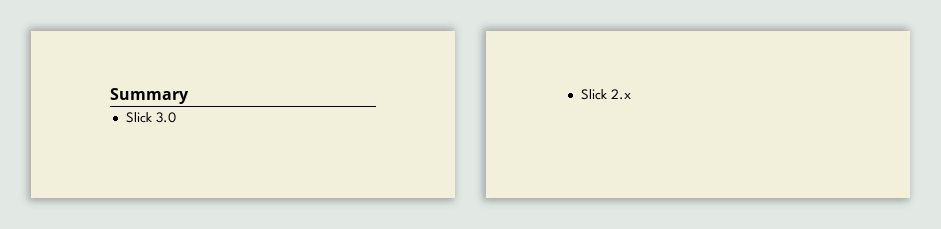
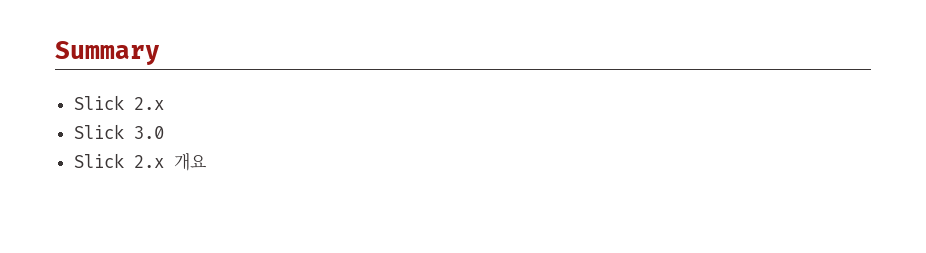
(189, 96) none -> [73,95,164,110] // Slick 2.x
(631, 94) none -> [173,152,207,171] 개요

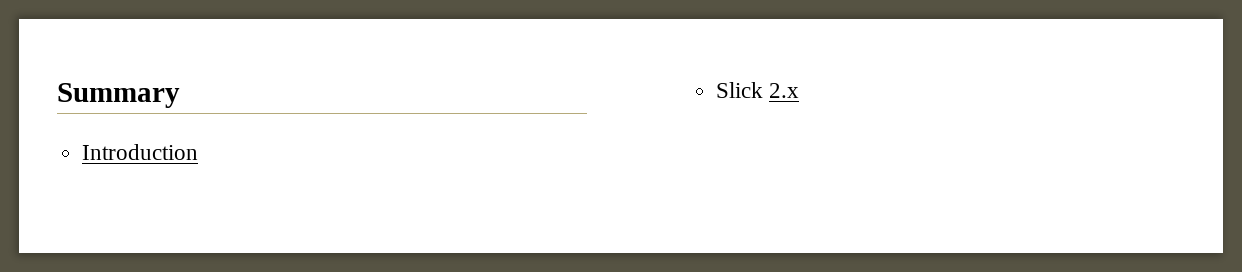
[73,95,164,110] [73,124,164,139] [73,152,207,171] // Slick 2.x // Slick 3.0 // Slick 2.x 개요 -> [82,144,199,160] [716,82,800,98] // Introduction // Slick 2.x

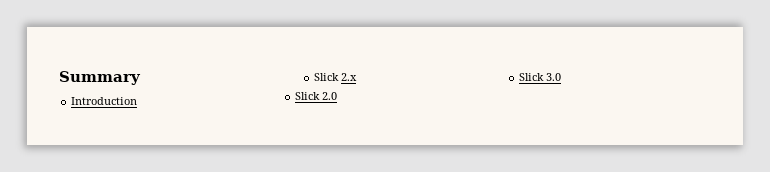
(800, 90) none -> [295,92,338,100] [519,73,562,81] // Slick 2.0 // Slick 3.0

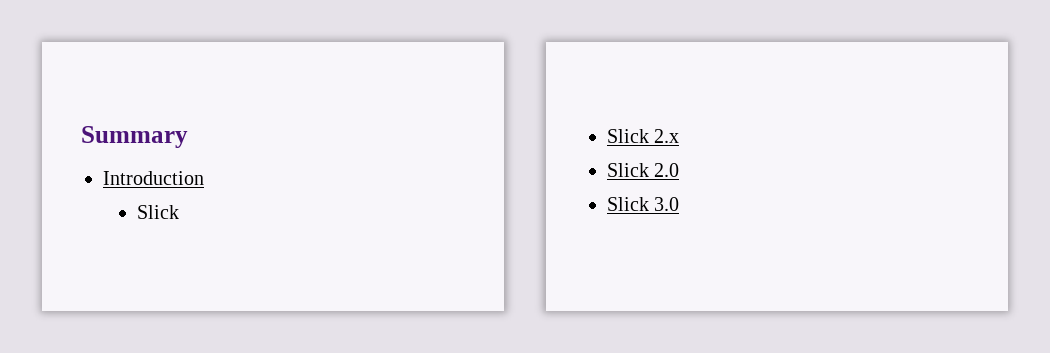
(339, 77) none -> [607,129,649,143] // Slick

